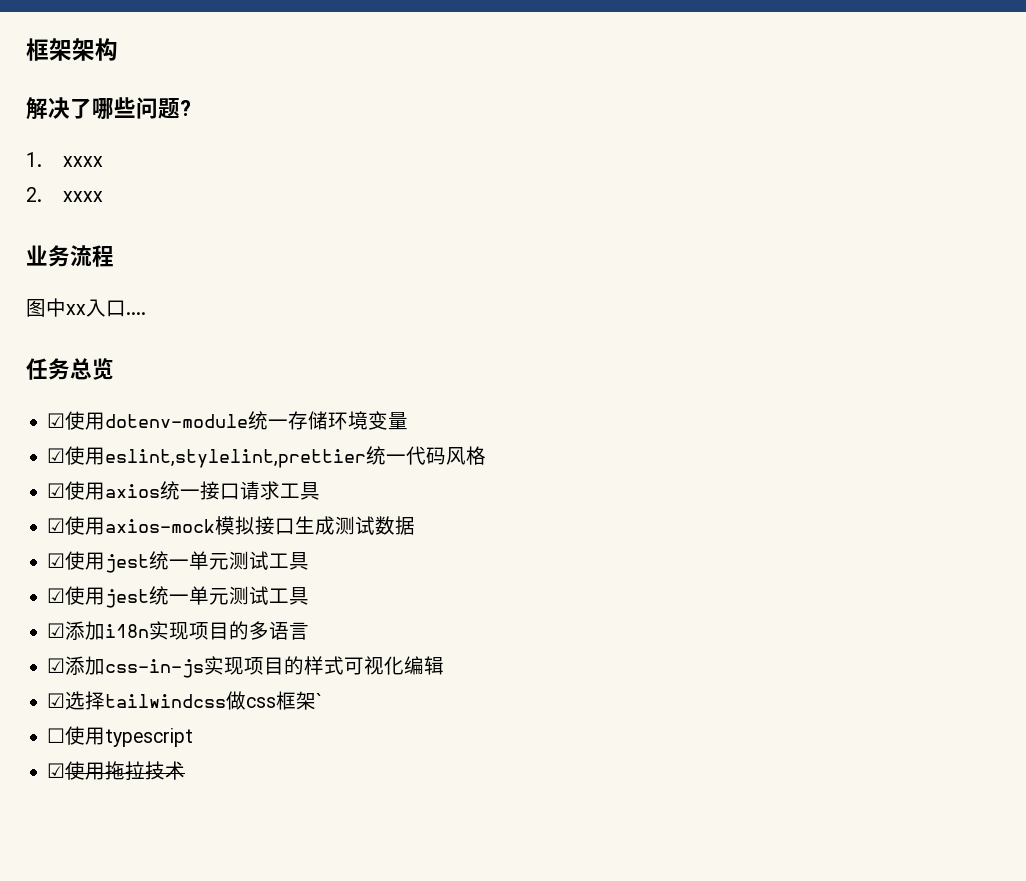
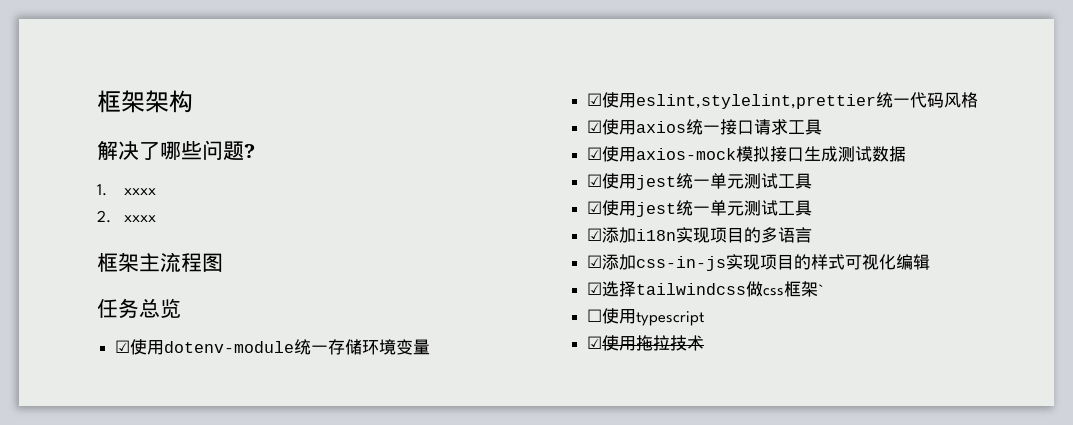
[26,245,70,267] 业务 -> [97,252,160,272] 框架主
(114, 256) // -> (202, 262) none
[46,298,146,317] 中xx入口.... -> (223, 262) none

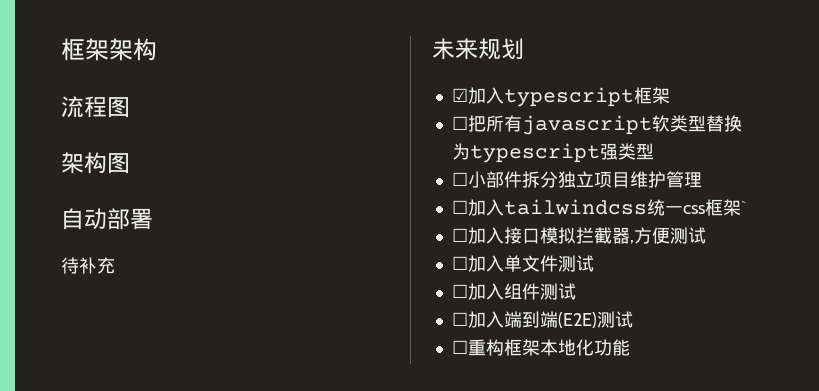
[97,140,255,161] [97,184,157,196] [97,210,157,223] [97,252,223,272] [97,298,181,318] [115,339,431,355] [587,92,979,109] [587,119,823,135] [587,146,907,162] [587,173,813,190] [587,200,813,217] [587,227,813,243] [587,254,931,271] [587,281,825,297] [587,308,705,326] [587,335,705,351] 解决了哪些问题? // 1. xxxx // 2. xxxx // 框架主流程图 // 任务总览 // ☑使用dotenv-module统一存储环境变量 // ☑使用eslint,stylelint,prettier统一代码风格 // ☑使用axios统一接口请求工具 // ☑使用axios-mock模拟接口生成测试数据 // ☑使用jest统一单元测试工具 // ☑使用jest统一单元测试工具 // ☑添加i18n实现项目的多语言 // ☑添加css-in-js实现项目的样式可视化编辑 // ☑选择tailwindcss做css框架` // ☐使用typescript // ☑使用拖拉技术 -> [61,96,130,118] [61,152,130,174] [61,208,153,230] [61,257,115,274] [432,38,524,60] [451,87,670,107] [451,115,742,135] [451,143,654,163] [451,171,702,188] [451,199,746,216] [451,227,706,244] [451,255,594,272] [451,283,576,300] [451,311,633,328] [451,339,630,356] 流程图 // 架构图 // 自动部署 // 待补充 // 未来规划 // ☑加入typescript框架 // ☐把所有javascript软类型替换为typescript强类型 // ☐小部件拆分独立项目维护管理 // ☐加入tailwindcss统一css框架` // ☐加入接口模拟拦截器,方便测试 // ☐加入单文件测试 // ☐加入组件测试 // ☐加入端到端(E2E)测试 // ☐重构框架本地化功能

